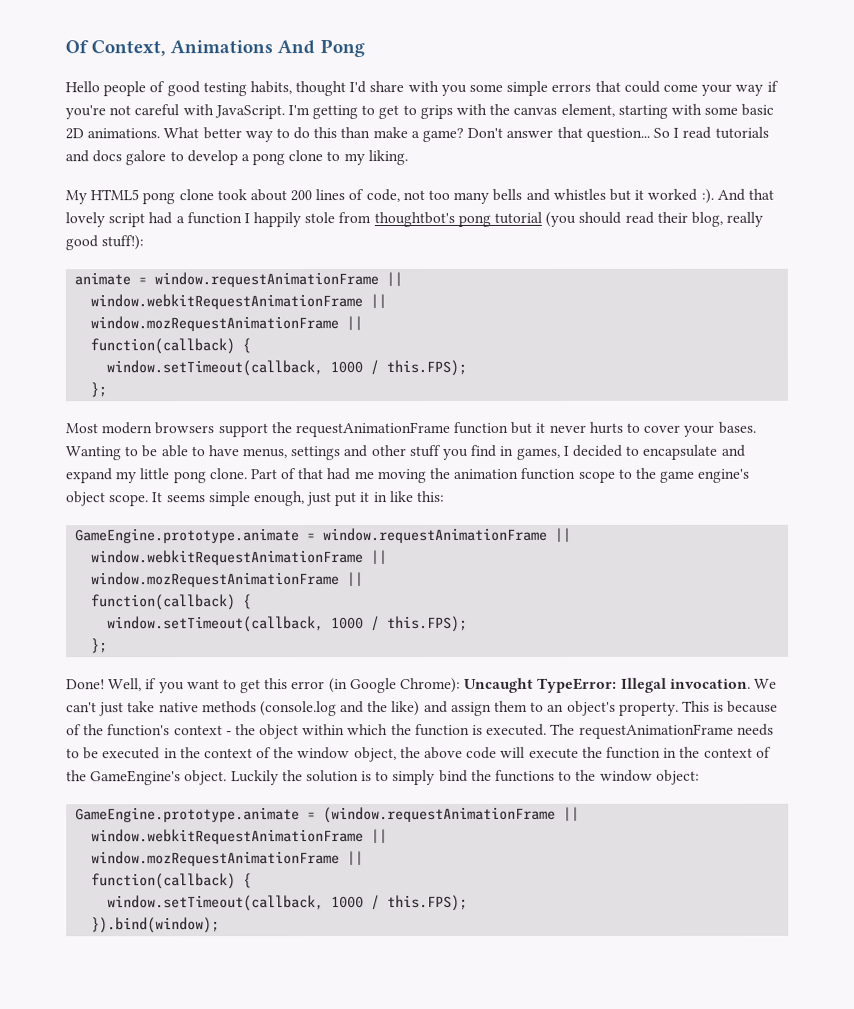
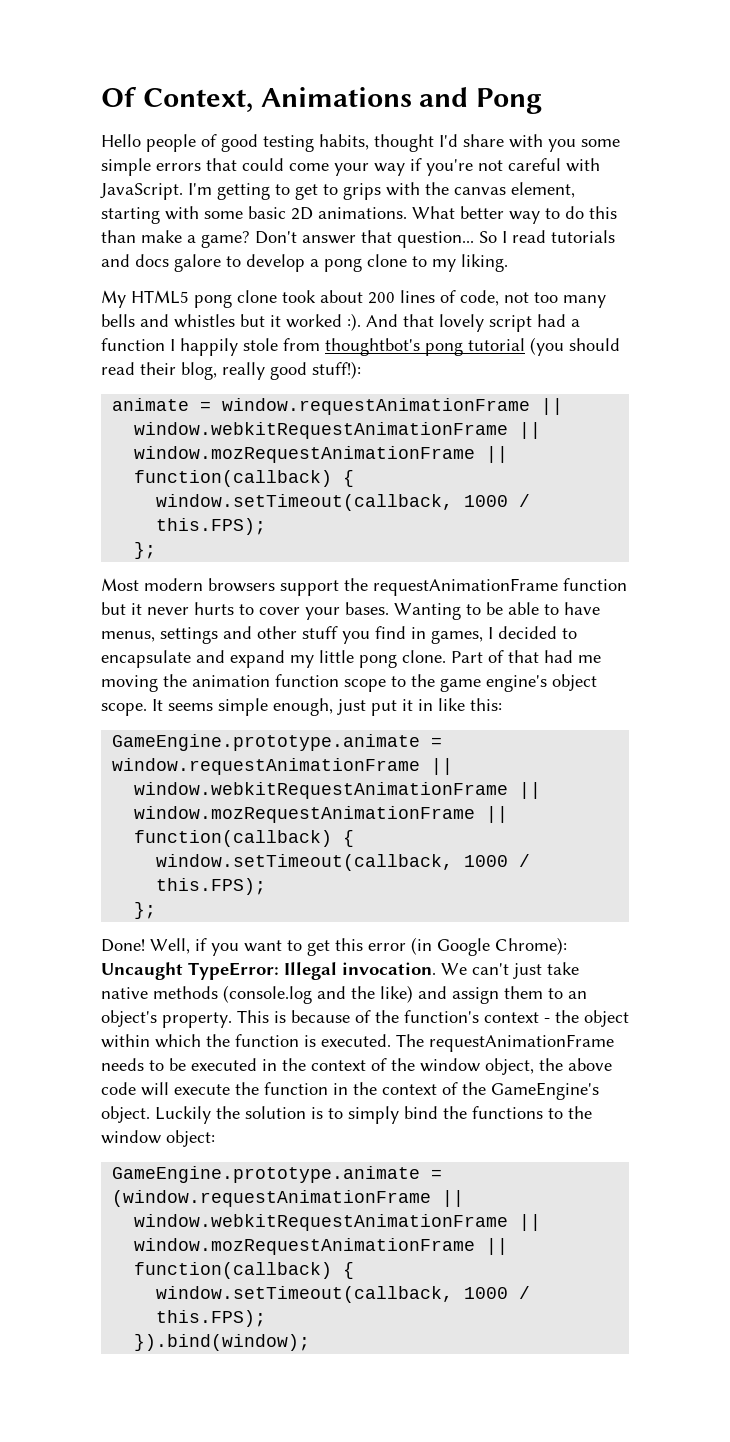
[277,40,316,55] And -> [419,87,469,107] and

